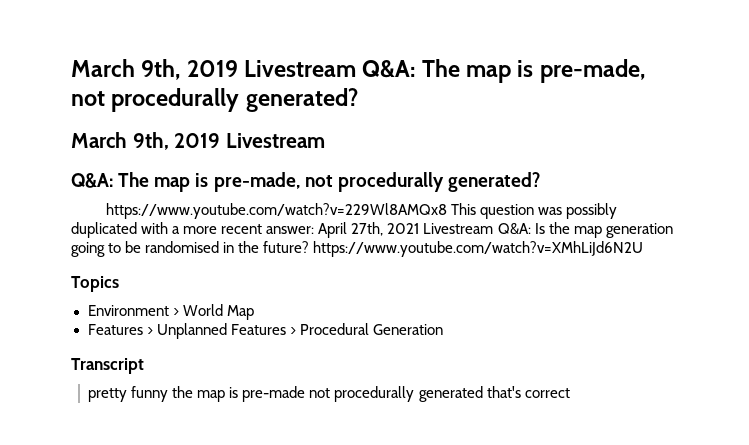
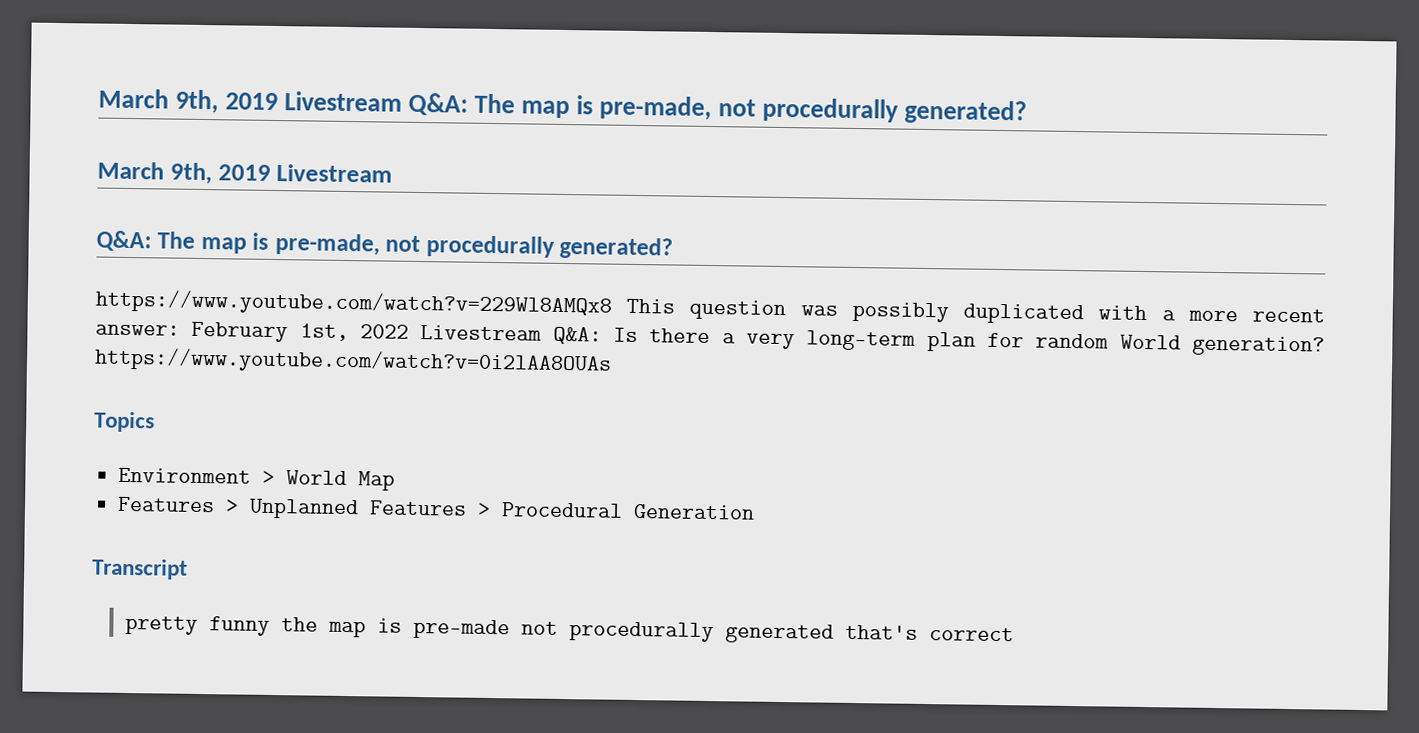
[318,222,673,238] [71,241,644,257] April 27th, 2021 Livestream Q&A: Is the map generation going to be randomised in the future? https://www.youtube.com/watch?v=XMhLiJd6N2U -> [191,321,1326,357] [94,347,612,376] February 1st, 2022 Livestream Q&A: Is there a very long-term plan for random World generation? https://www.youtube.com/watch?v=0i2lAA8OUAs

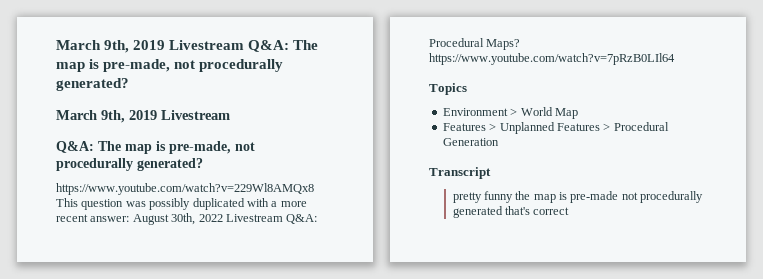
[191,321,349,343] February 1st, -> [132,213,196,225] August 30th,
[613,327,1326,357] [94,347,612,376] Is there a very long-term plan for random World generation? https://www.youtube.com/watch?v=0i2lAA8OUAs -> [429,38,521,50] [429,53,675,65] Procedural Maps? https://www.youtube.com/watch?v=7pRzB0LIl64

